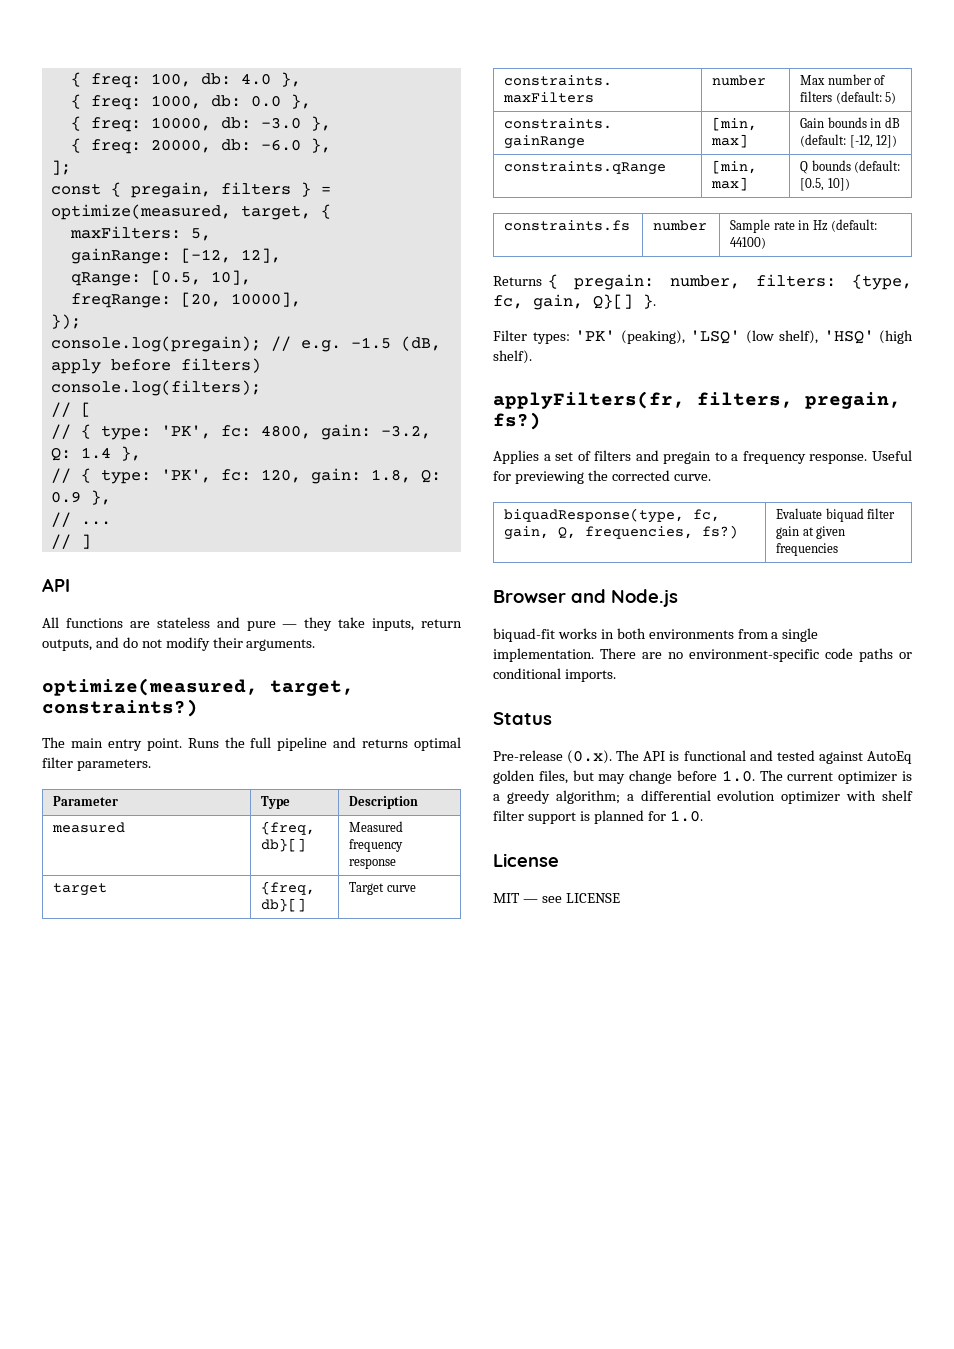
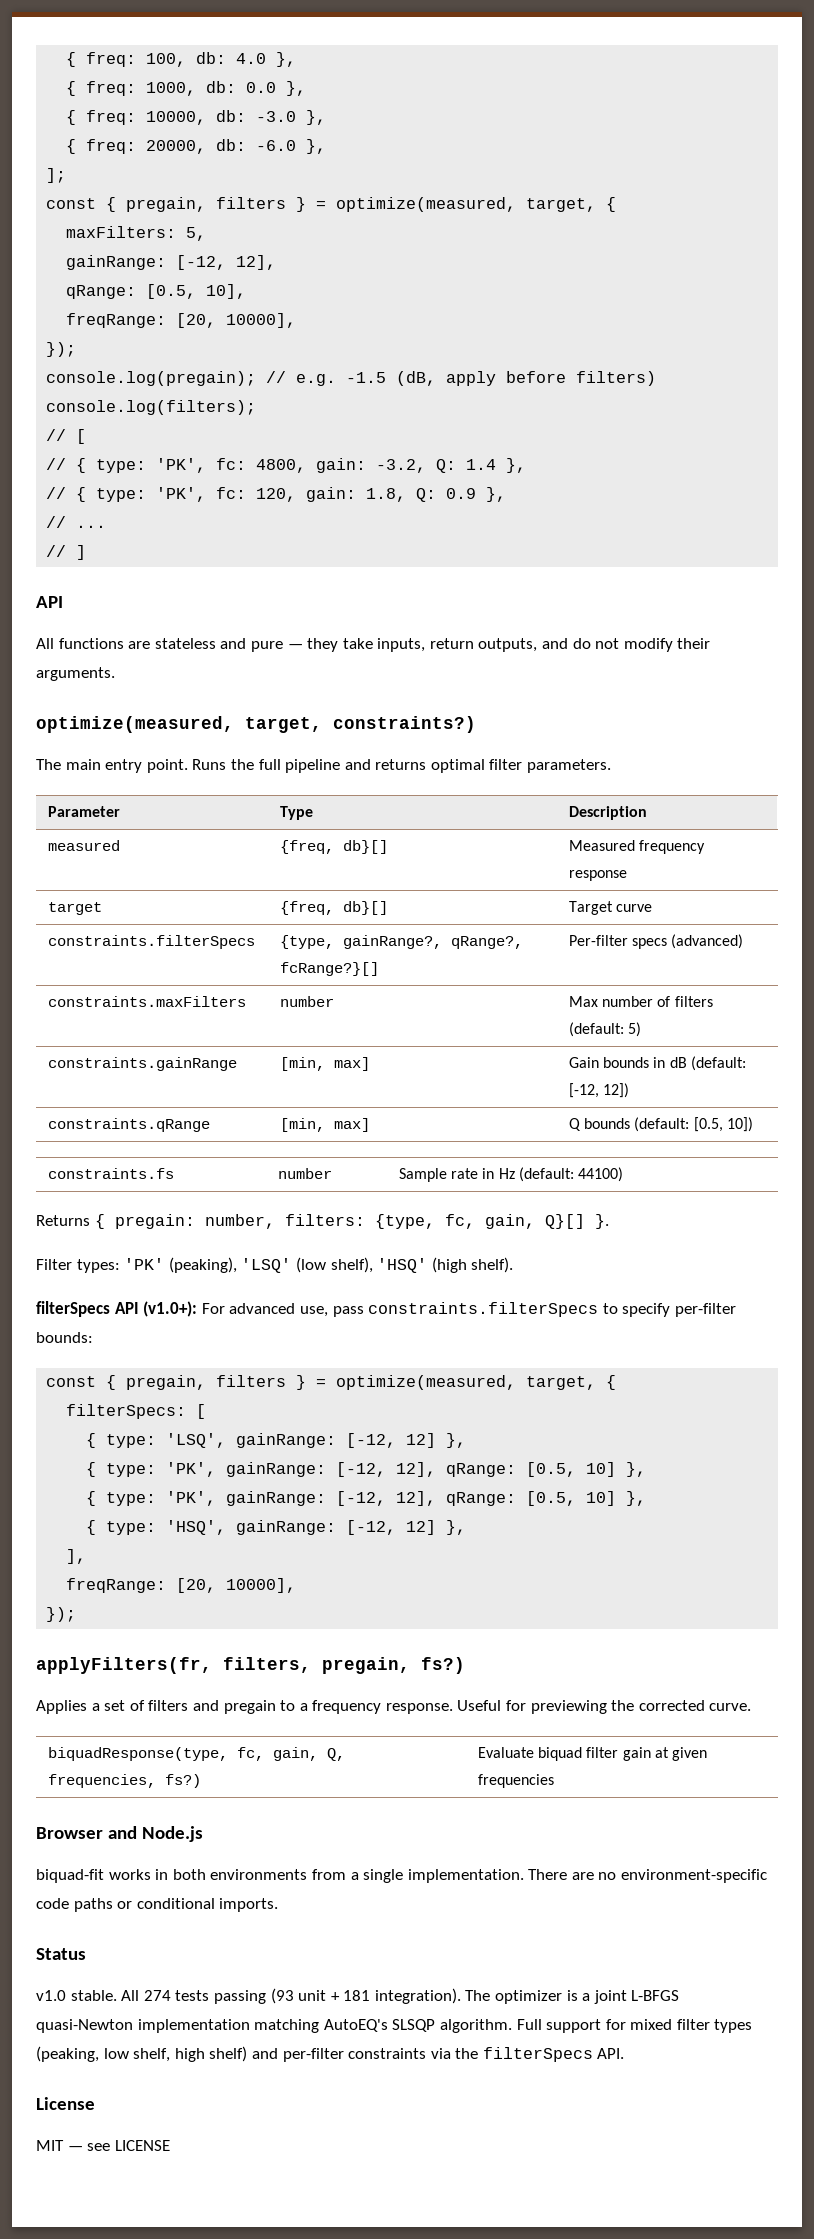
(416, 888) none -> [48,935,256,949] [280,935,524,949] [280,962,380,976] [569,934,744,949] // constraints.filterSpecs | {type, gainRange?, qRange?, fcRange?}[] | Per-filter specs (advanced)
(532, 357) none -> [36,1301,736,1317] [36,1332,93,1343] [46,1375,617,1390] [66,1404,207,1419] [86,1433,467,1448] [86,1462,647,1477] [86,1491,647,1506] [86,1520,467,1535] [66,1549,87,1564] [66,1578,297,1593] [46,1607,77,1622] // filterSpecs API (v1.0+): For advanced use, pass constraints.filterSpecs to specify per-filter bounds: // const { pregain, filters } = optimize(measured, target, { // filterSpecs: [ // { type: 'LSQ', gainRange: [-12, 12] }, // { type: 'PK', gainRange: [-12, 12], qRange: [0.5, 10] }, // { type: 'PK', gainRange: [-12, 12], qRange: [0.5, 10] }, // { type: 'HSQ', gainRange: [-12, 12] }, // ], // freqRange: [20, 10000], // });
[493,750,912,764] [493,770,913,784] [493,790,913,804] [493,810,703,824] Pre-release (0.x). The API is functional and tested against AutoEq golden files, but may change before 1.0. The current optimizer is a greedy algorithm; a differential evolution optimizer with shelf filter support is planned for 1.0. -> [36,1988,680,2004] [36,2019,753,2033] [36,2046,625,2062] v1.0 stable. All 274 tests passing (93 unit + 181 integration). The optimizer is a joint L-BFGS quasi-Newton implementation matching AutoEQ's SLSQP algorithm. Full support for mixed filter types (peaking, low shelf, high shelf) and per-filter constraints via the filterSpecs API.

